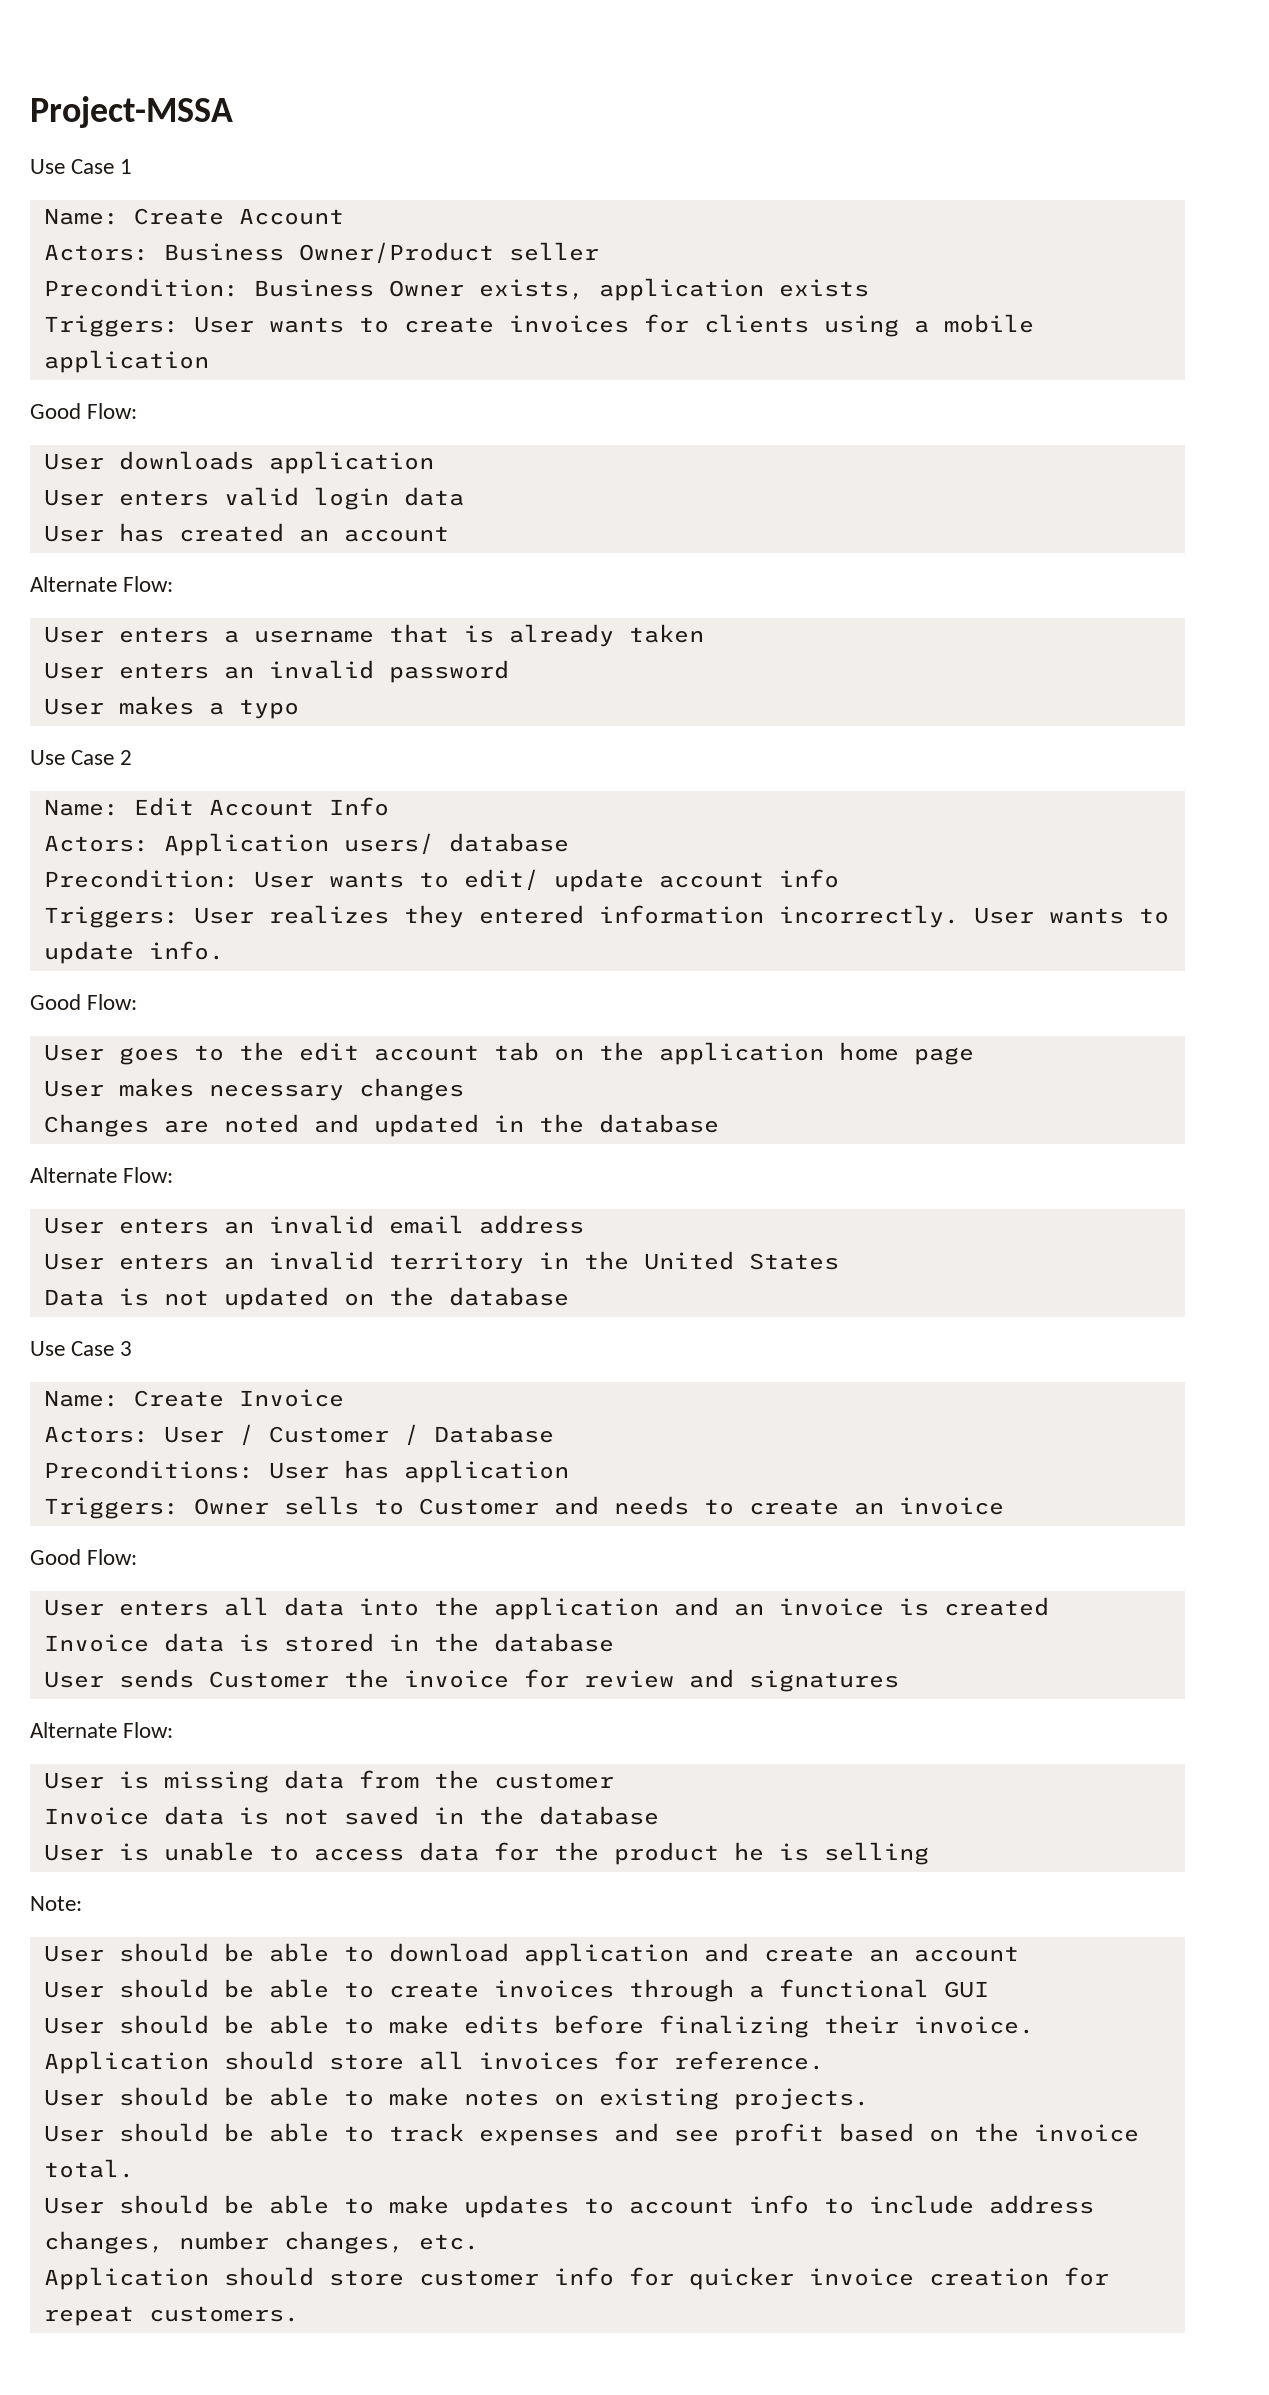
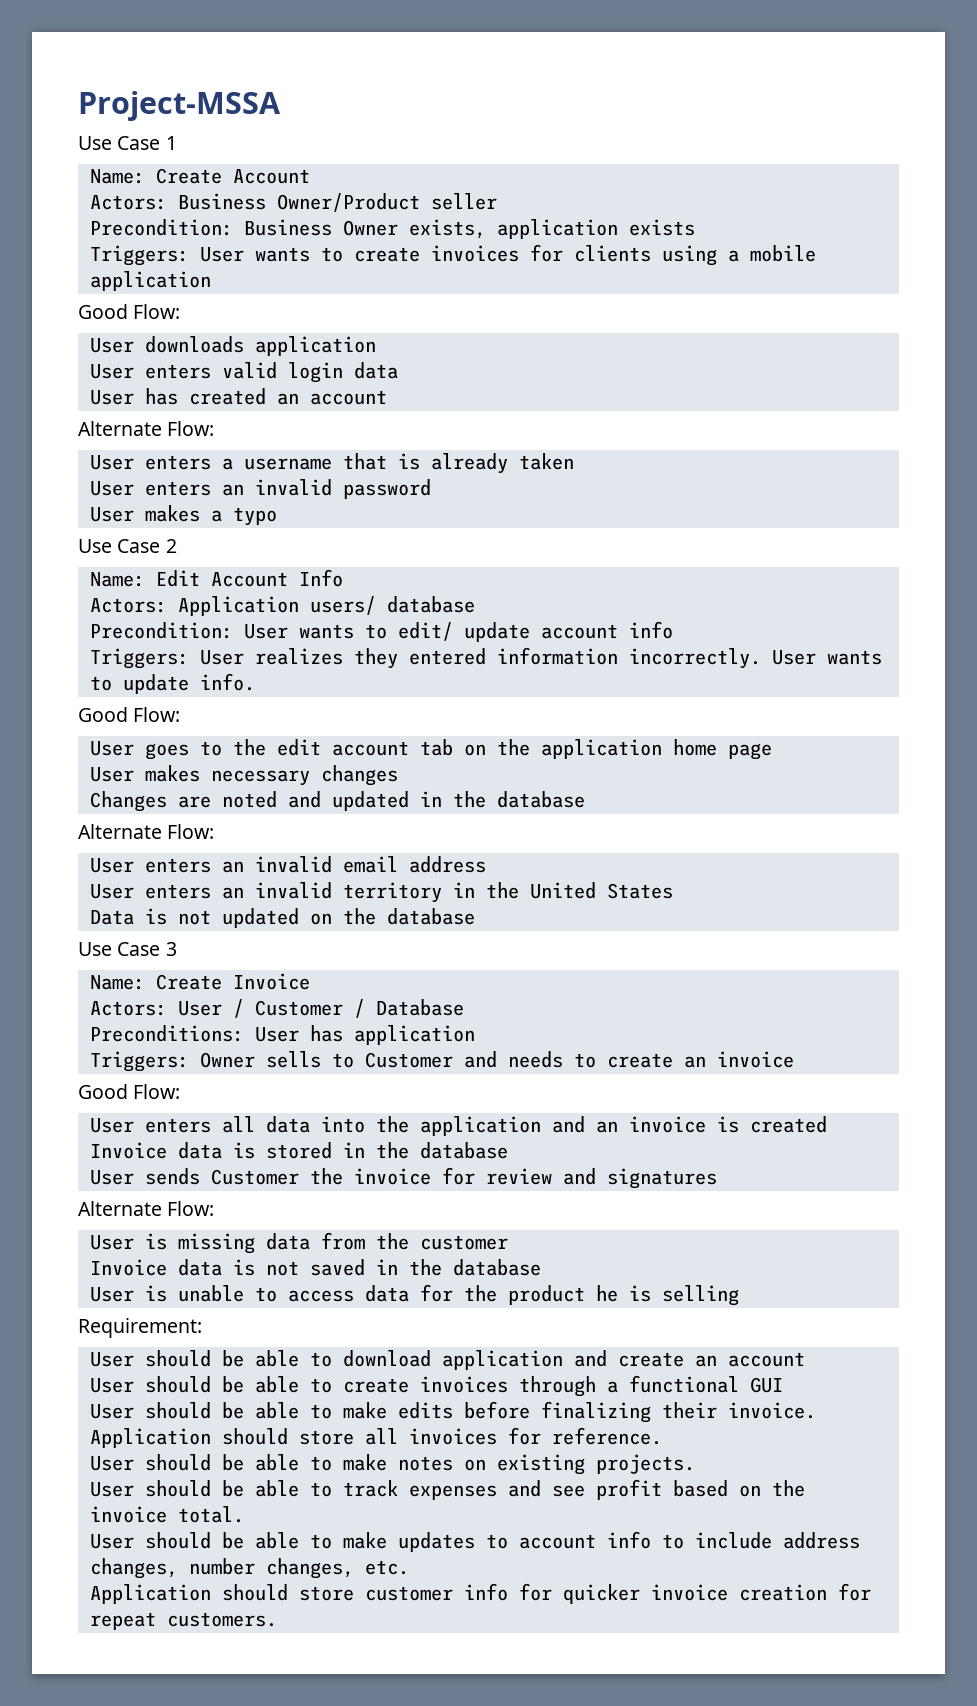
[30,1896,82,1911] Note: -> [78,1318,202,1338] Requirement:

